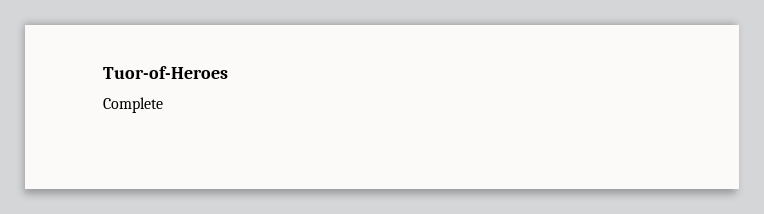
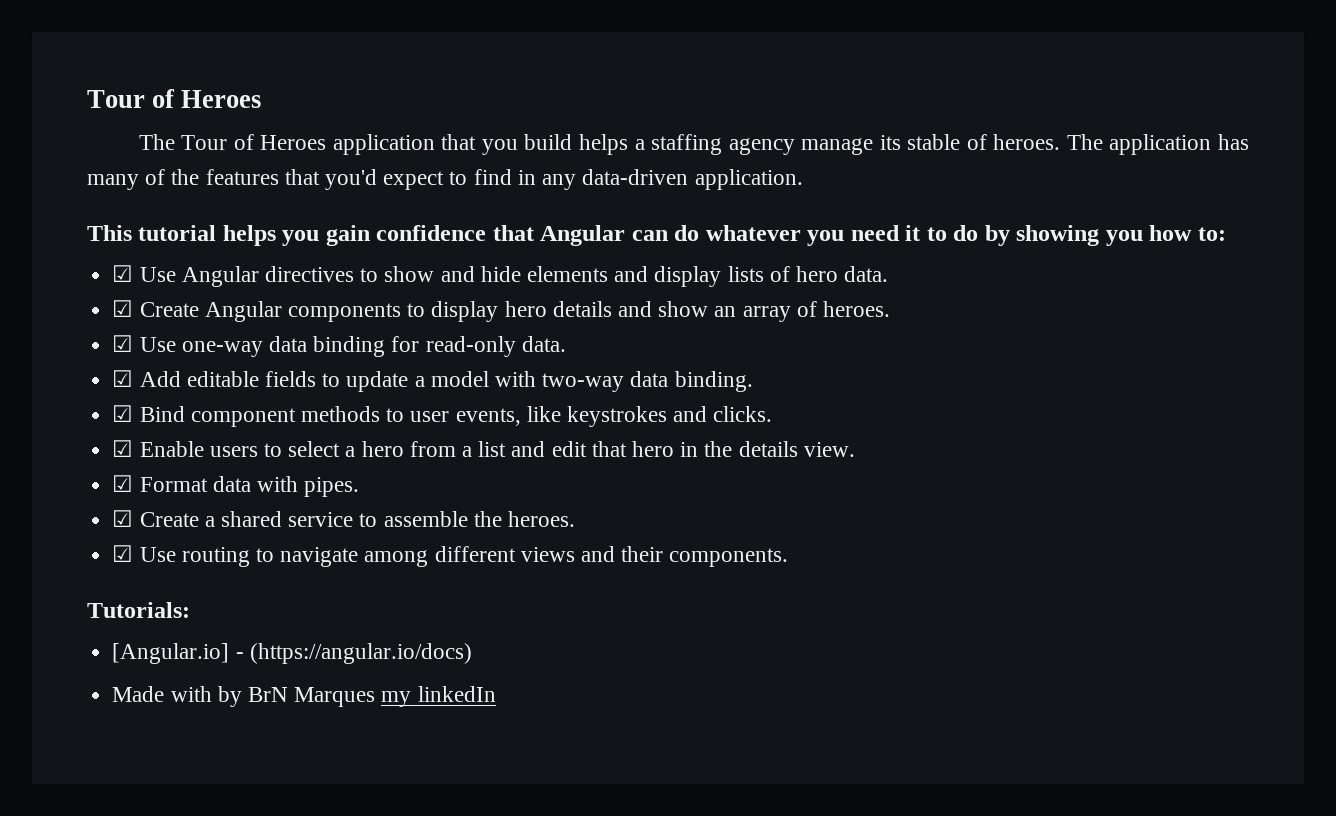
[103,66,228,79] [103,97,163,113] Tuor-of-Heroes // Complete -> [87,89,262,108] [138,134,1250,155] [87,169,803,190] [87,225,1226,246] [112,265,889,287] [112,300,891,322] [112,335,566,357] [112,370,753,392] [112,405,773,427] [112,440,855,457] [112,475,360,497] [112,510,575,527] [112,545,789,567] [87,602,190,618] [112,643,472,664] [112,686,496,707] Tour of Heroes // The Tour of Heroes application that you build helps a staffing agency manage its stable of heroes. The application has many of the features that you'd expect to find in any data-driven application. // This tutorial helps you gain confidence that Angular can do whatever you need it to do by showing you how to: // ☑ Use Angular directives to show and hide elements and display lists of hero data. // ☑ Create Angular components to display hero details and show an array of heroes. // ☑ Use one-way data binding for read-only data. // ☑ Add editable fields to update a model with two-way data binding. // ☑ Bind component methods to user events, like keystrokes and clicks. // ☑ Enable users to select a hero from a list and edit that hero in the details view. // ☑ Format data with pipes. // ☑ Create a shared service to assemble the heroes. // ☑ Use routing to navigate among different views and their components. // Tutorials: // [Angular.io] - (https://angular.io/docs) // Made with by BrN Marques my linkedIn

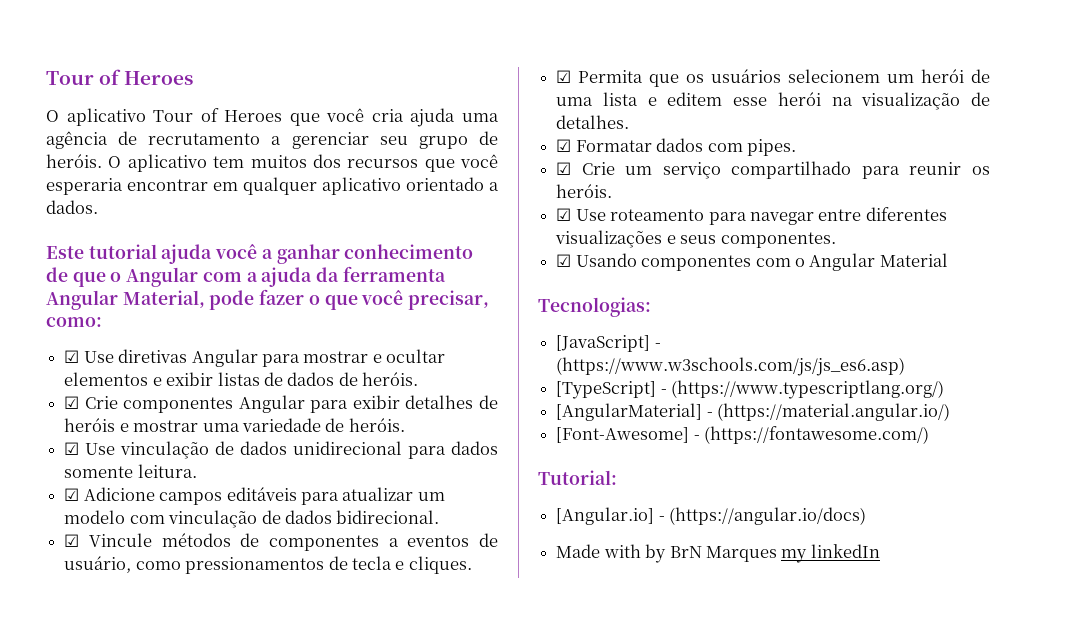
[138,134,1250,155] [87,169,803,190] [87,225,1226,246] [112,265,889,287] [112,300,891,322] [112,335,566,357] [112,370,753,392] [112,405,773,427] [112,440,855,457] [112,475,360,497] [112,510,575,527] [112,545,789,567] [87,602,190,618] The Tour of Heroes application that you build helps a staffing agency manage its stable of heroes. The application has many of the features that you'd expect to find in any data-driven application. // This tutorial helps you gain confidence that Angular can do whatever you need it to do by showing you how to: // ☑ Use Angular directives to show and hide elements and display lists of hero data. // ☑ Create Angular components to display hero details and show an array of heroes. // ☑ Use one-way data binding for read-only data. // ☑ Add editable fields to update a model with two-way data binding. // ☑ Bind component methods to user events, like keystrokes and clicks. // ☑ Enable users to select a hero from a list and edit that hero in the details view. // ☑ Format data with pipes. // ☑ Create a shared service to assemble the heroes. // ☑ Use routing to navigate among different views and their components. // Tutorials: -> [46,108,499,127] [46,131,499,149] [46,154,498,172] [46,177,499,195] [46,200,98,214] [46,244,474,264] [46,266,446,287] [46,289,490,310] [46,317,102,327] [64,349,446,367] [64,372,419,386] [64,395,499,413] [64,418,405,432] [64,441,499,459] [64,464,197,478] [64,487,445,505] [64,510,440,528] [64,533,498,551] [64,556,472,574] [556,69,990,87] [556,92,990,110] [556,115,630,129] [556,138,796,156] [556,161,990,179] [556,184,613,198] [556,207,947,225] [555,230,836,248] [556,253,948,271] [538,297,651,317] [556,335,661,352] [556,357,906,376] [556,380,945,399] [556,403,951,421] [556,426,930,444] [538,470,617,485] O aplicativo Tour of Heroes que você cria ajuda uma agência de recrutamento a gerenciar seu grupo de heróis. O aplicativo tem muitos dos recursos que você esperaria encontrar em qualquer aplicativo orientado a dados. // Este tutorial ajuda você a ganhar conhecimento de que o Angular com a ajuda da ferramenta Angular Material, pode fazer o que você precisar, como: // ☑ Use diretivas Angular para mostrar e ocultar elementos e exibir listas de dados de heróis. // ☑ Crie componentes Angular para exibir detalhes de heróis e mostrar uma variedade de heróis. // ☑ Use vinculação de dados unidirecional para dados somente leitura. // ☑ Adicione campos editáveis para atualizar um modelo com vinculação de dados bidirecional. // ☑ Vincule métodos de componentes a eventos de usuário, como pressionamentos de tecla e cliques. // ☑ Permita que os usuários selecionem um herói de uma lista e editem esse herói na visualização de detalhes. // ☑ Formatar dados com pipes. // ☑ Crie um serviço compartilhado para reunir os heróis. // ☑ Use roteamento para navegar entre diferentes visualizações e seus componentes. // ☑ Usando componentes com o Angular Material // Tecnologias: // [JavaScript] - (https://www.w3schools.com/js/js_es6.asp) // [TypeScript] - (https://www.typescriptlang.org/) // [AngularMaterial] - (https://material.angular.io/) // [Font-Awesome] - (https://fontawesome.com/) // Tutorial:

